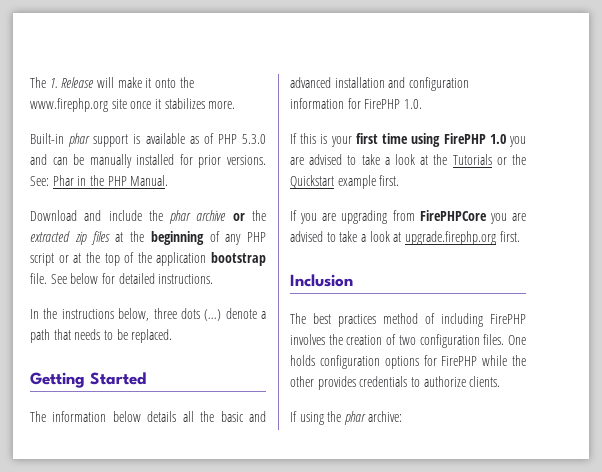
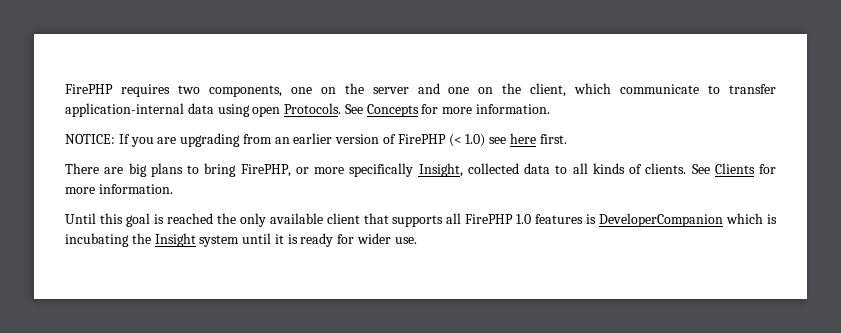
[30,77,194,88] [30,98,236,112] [30,133,266,147] [30,154,266,168] [30,175,169,186] [30,210,266,224] [30,231,266,245] [30,252,266,266] [30,273,214,284] [30,308,266,321] [30,329,173,343] [30,372,146,388] [30,411,266,422] [290,77,469,91] [290,98,422,109] [290,133,526,147] [290,154,526,165] [290,175,400,189] The 1. Release will make it onto the www.firephp.org site once it stabilizes more. // Built-in phar support is available as of PHP 5.3.0 and can be manually installed for prior versions. See: Phar in the PHP Manual. // Download and include the phar archive or the extracted zip files at the beginning of any PHP script or at the top of the application bootstrap file. See below for detailed instructions. // In the instructions below, three dots (...) denote a path that needs to be replaced. // Getting Started // The information below details all the basic and advanced installation and configuration information for FirePHP 1.0. // If this is your first time using FirePHP 1.0 you are advised to take a look at the Tutorials or the Quickstart example first. // -> [65,83,776,97] [65,103,551,117] [65,134,115,144] FirePHP requires two components, one on the server and one on the client, which communicate to transfer application-internal data using open Protocols. See Concepts for more information. // NOTICE:
[419,210,526,224] [290,231,520,245] [290,274,353,287] [290,313,526,327] [290,334,526,348] [290,355,526,369] [290,376,501,390] [290,411,402,425] FirePHPCore you are advised to take a look at upgrade.firephp.org first. // Inclusion // The best practices method of including FirePHP involves the creation of two configuration files. One holds configuration options for FirePHP while the other provides credentials to authorize clients. // If using the phar archive: -> [274,133,567,147] [65,163,776,177] [65,184,173,194] [65,213,778,227] [65,233,417,247] an earlier version of FirePHP (< 1.0) see here first. // There are big plans to bring FirePHP, or more specifically Insight, collected data to all kinds of clients. See Clients for more information. // Until this goal is reached the only available client that supports all FirePHP 1.0 features is DeveloperCompanion which is incubating the Insight system until it is ready for wider use.

